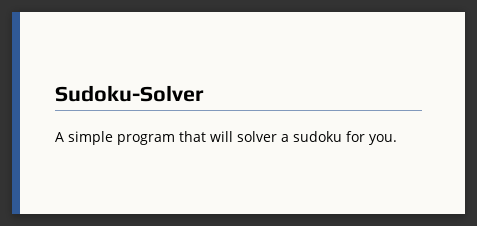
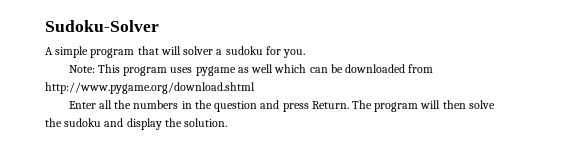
(397, 139) none -> [68,64,434,76] [45,82,255,94] [68,100,495,112] [45,118,228,130] // Note: This program uses pygame as well which can be downloaded from http://www.pygame.org/download.shtml // Enter all the numbers in the question and press Return. The program will then solve the sudoku and display the solution.

